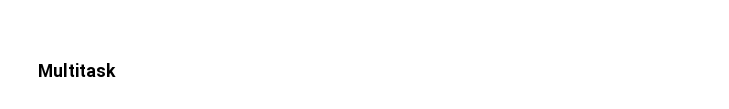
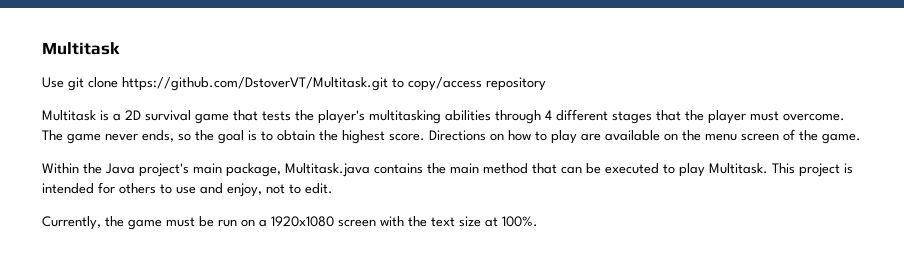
[38,63,116,77] Multitask -> [42,42,120,55] [42,77,546,91] [42,109,845,124] [42,129,861,144] [42,163,853,177] [42,182,333,197] [42,216,538,230] Multitask // Use git clone https://github.com/DstoverVT/Multitask.git to copy/access repository // Multitask is a 2D survival game that tests the player's multitasking abilities through 4 different stages that the player must overcome. The game never ends, so the goal is to obtain the highest score. Directions on how to play are available on the menu screen of the game. // Within the Java project's main package, Multitask.java contains the main method that can be executed to play Multitask. This project is intended for others to use and enjoy, not to edit. // Currently, the game must be run on a 1920x1080 screen with the text size at 100%.

